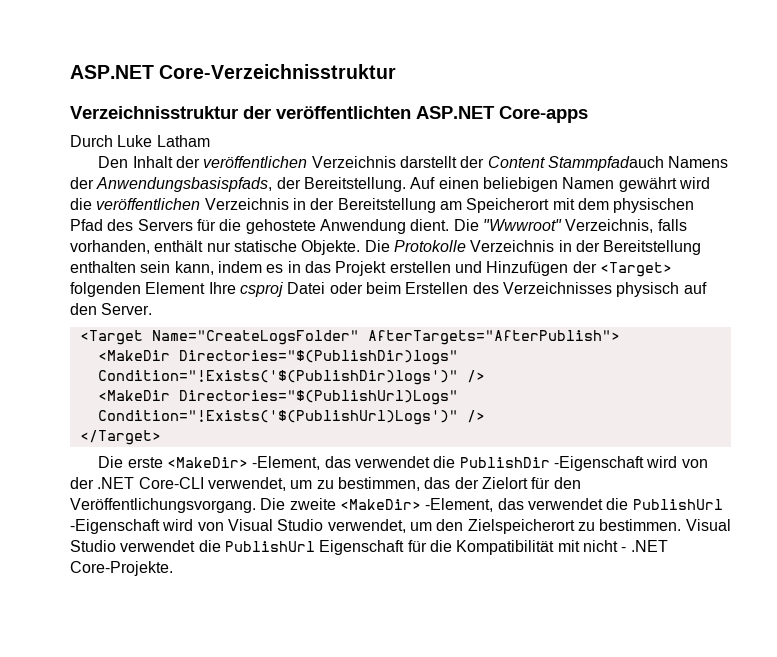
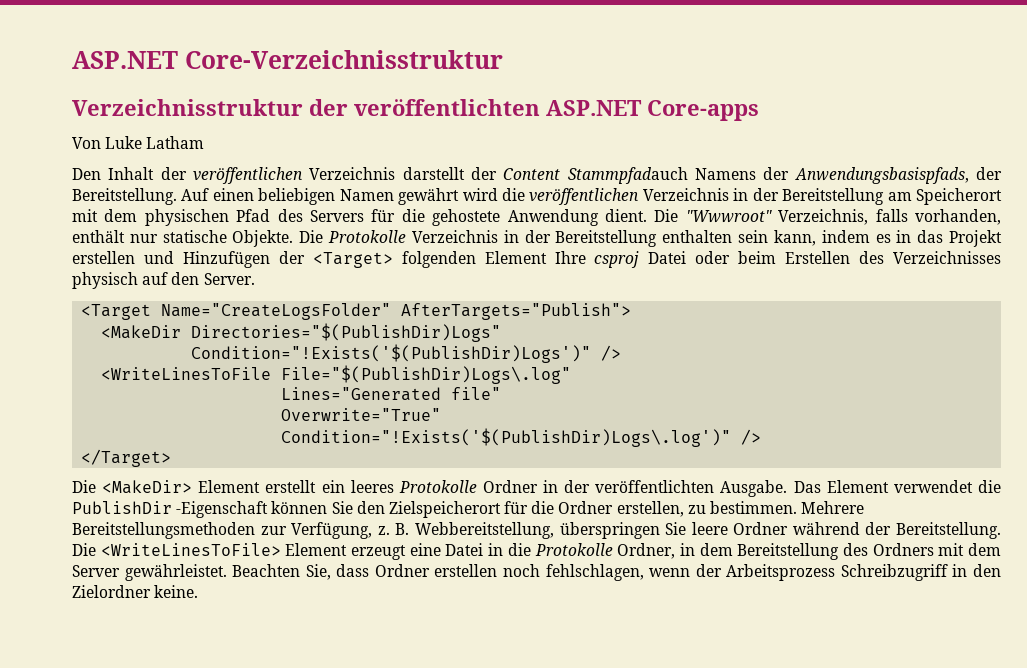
[70,135,113,147] Durch -> [72,137,101,149] Von
[367,330,620,345] [97,350,458,365] [97,370,485,385] [97,390,458,405] [97,410,485,425] [79,430,161,445] [98,456,708,471] [70,477,581,491] [70,498,723,513] [70,519,731,534] [70,540,668,555] [70,561,173,576] AfterTargets="AfterPublish"> // <MakeDir Directories="$(PublishDir)logs" Condition="!Exists('$(PublishDir)logs')" /> // <MakeDir Directories="$(PublishUrl)Logs" Condition="!Exists('$(PublishUrl)Logs')" /> // </Target> // Die erste <MakeDir> -Element, das verwendet die PublishDir -Eigenschaft wird von der .NET Core-CLI verwendet, um zu bestimmen, das der Zielort für den Veröffentlichungsvorgang. Die zweite <MakeDir> -Element, das verwendet die PublishUrl -Eigenschaft wird von Visual Studio verwendet, um den Zielspeicherort zu bestimmen. Visual Studio verwendet die PublishUrl Eigenschaft für die Kompatibilität mit nicht - .NET Core-Projekte. -> [401,303,632,320] [101,323,502,342] [191,344,622,363] [101,365,572,384] [281,387,502,401] [281,408,442,421] [281,428,762,447] [81,449,172,467] [72,480,1001,497] [72,501,865,518] [72,522,1002,539] [72,543,1001,560] [72,564,1001,581] [72,585,199,598] AfterTargets="Publish"> // <MakeDir Directories="$(PublishDir)Logs" // Condition="!Exists('$(PublishDir)Logs')" /> // <WriteLinesToFile File="$(PublishDir)Logs\.log" // Lines="Generated file" // Overwrite="True" // Condition="!Exists('$(PublishDir)Logs\.log')" /> // </Target> // Die <MakeDir> Element erstellt ein leeres Protokolle Ordner in der veröffentlichten Ausgabe. Das Element verwendet die PublishDir -Eigenschaft können Sie den Zielspeicherort für die Ordner erstellen, zu bestimmen. Mehrere Bereitstellungsmethoden zur Verfügung, z. B. Webbereitstellung, überspringen Sie leere Ordner während der Bereitstellung. Die <WriteLinesToFile> Element erzeugt eine Datei in die Protokolle Ordner, in dem Bereitstellung des Ordners mit dem Server gewährleistet. Beachten Sie, dass Ordner erstellen noch fehlschlagen, wenn der Arbeitsprozess Schreibzugriff in den Zielordner keine.

